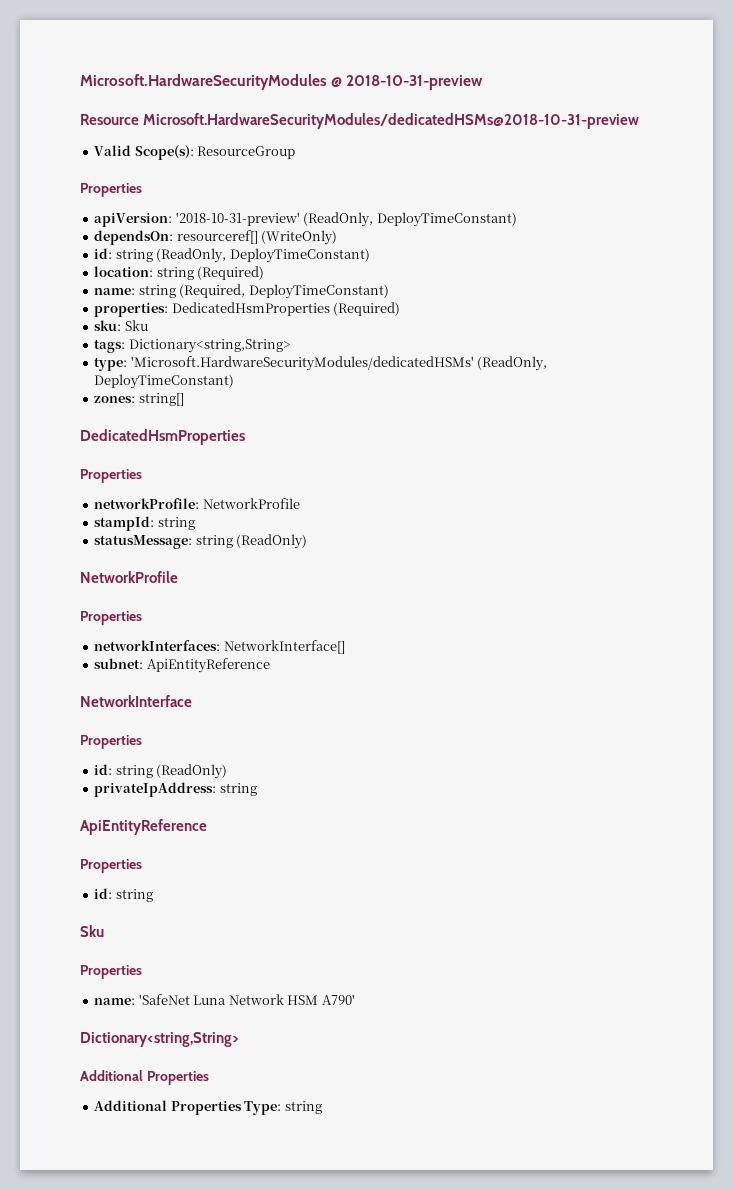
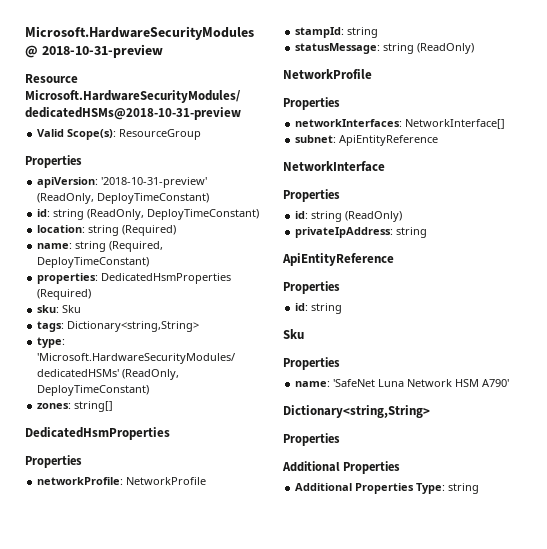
[94,230,338,245] // dependsOn: resourceref[] (WriteOnly) -> (210, 198) none
(239, 1039) none -> [283,433,340,446] // Properties

